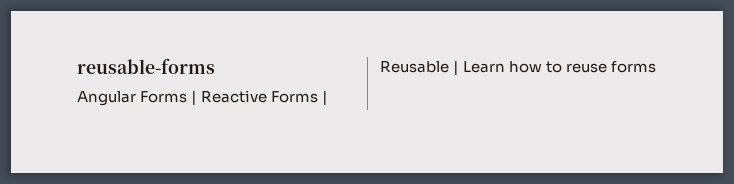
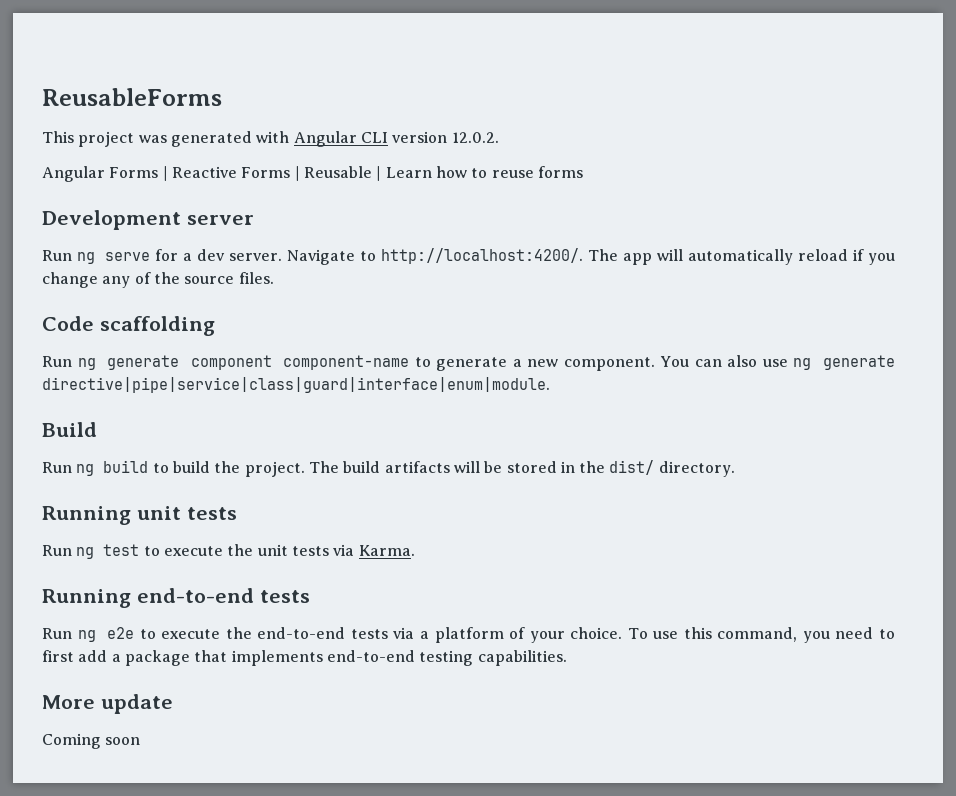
[77,58,215,74] reusable-forms -> [42,88,222,106] [42,131,499,147] ReusableForms // This project was generated with Angular CLI version 12.0.2.
(657, 67) none -> [42,210,254,230] [42,248,896,265] [42,272,274,288] [42,316,215,336] [42,355,895,371] [42,377,550,393] [42,422,97,437] [42,460,735,477] [42,506,237,525] [42,544,415,559] [42,588,310,608] [42,627,895,643] [42,650,567,666] [42,694,173,714] [42,733,141,749] // Development server // Run ng serve for a dev server. Navigate to http://localhost:4200/. The app will automatically reload if you change any of the source files. // Code scaffolding // Run ng generate component component-name to generate a new component. You can also use ng generate directive|pipe|service|class|guard|interface|enum|module. // Build // Run ng build to build the project. The build artifacts will be stored in the dist/ directory. // Running unit tests // Run ng test to execute the unit tests via Karma. // Running end-to-end tests // Run ng e2e to execute the end-to-end tests via a platform of your choice. To use this command, you need to first add a package that implements end-to-end testing capabilities. // More update // Coming soon

